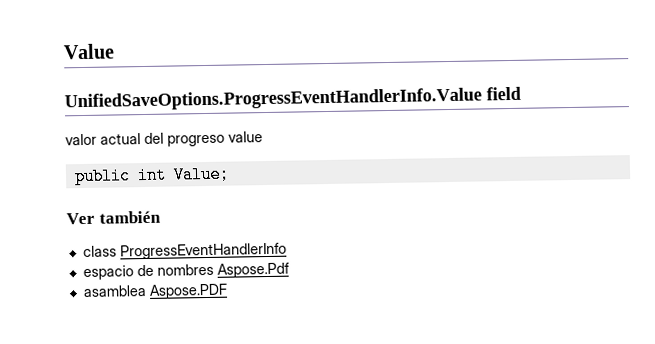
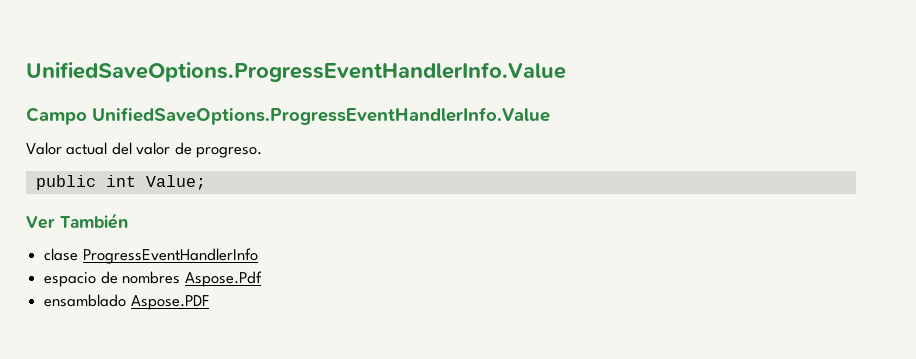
[63,43,115,60] [64,86,521,112] [65,131,263,147] Value // UnifiedSaveOptions.ProgressEventHandlerInfo.Value field // valor actual del progreso value -> [26,62,566,82] [26,107,550,125] [26,142,263,158] UnifiedSaveOptions.ProgressEventHandlerInfo.Value // Campo UnifiedSaveOptions.ProgressEventHandlerInfo.Value // Valor actual del valor de progreso.
[98,210,161,224] [82,245,117,258] también // class -> [60,213,128,229] [44,248,79,261] También // clase
[82,284,147,298] asamblea -> [44,294,127,307] ensamblado

